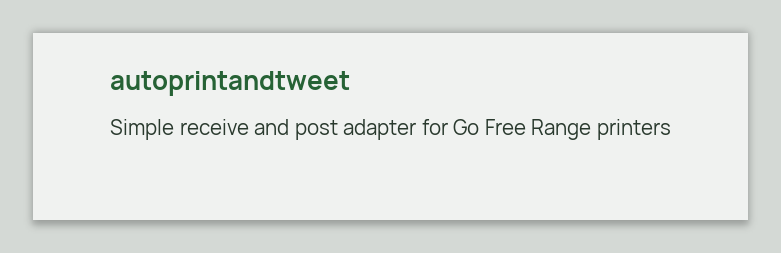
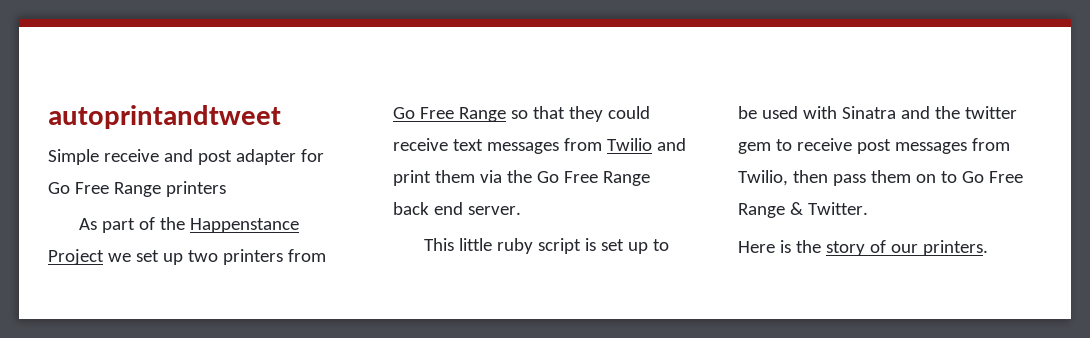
(671, 129) none -> [78,217,299,233] [48,249,326,265] [393,106,650,122] [393,138,686,154] [393,170,650,186] [393,202,521,215] [423,238,669,254] [738,106,1017,119] [738,138,1010,154] [738,170,1023,186] [738,202,868,218] [738,240,988,256] // As part of the Happenstance Project we set up two printers from Go Free Range so that they could receive text messages from Twilio and print them via the Go Free Range back end server. // This little ruby script is set up to be used with Sinatra and the twitter gem to receive post messages from Twilio, then pass them on to Go Free Range & Twitter. // Here is the story of our printers.

